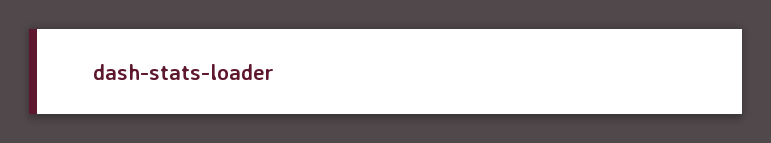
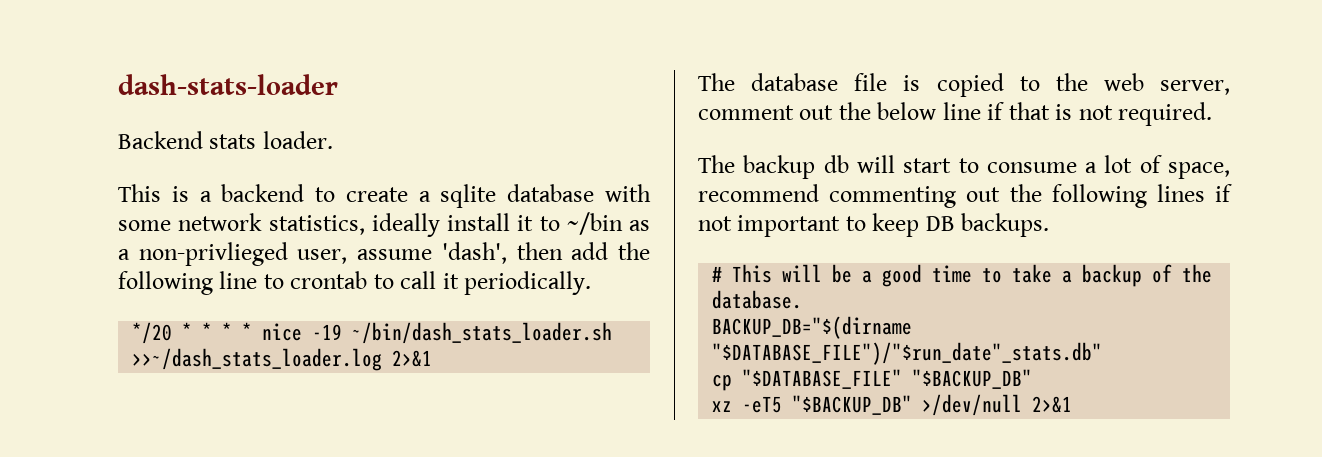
(274, 72) none -> [118,131,333,149] [118,184,651,208] [118,212,650,237] [118,242,650,266] [118,271,592,295] [132,322,613,344] [132,348,433,371] [698,73,1230,97] [698,102,1213,126] [698,155,1230,179] [698,184,1232,208] [698,213,1050,237] [712,264,1213,287] [712,290,803,309] [712,316,913,339] [712,342,1103,365] [712,369,1033,391] [712,394,1073,416] // Backend stats loader. // This is a backend to create a sqlite database with some network statistics, ideally install it to ~/bin as a non-privlieged user, assume 'dash', then add the following line to crontab to call it periodically. // */20 * * * * nice -19 ~/bin/dash_stats_loader.sh >>~/dash_stats_loader.log 2>&1 // The database file is copied to the web server, comment out the below line if that is not required. // The backup db will start to consume a lot of space, recommend commenting out the following lines if not important to keep DB backups. // # This will be a good time to take a backup of the database. // BACKUP_DB="$(dirname "$DATABASE_FILE")/"$run_date"_stats.db" // cp "$DATABASE_FILE" "$BACKUP_DB" // xz -eT5 "$BACKUP_DB" >/dev/null 2>&1

